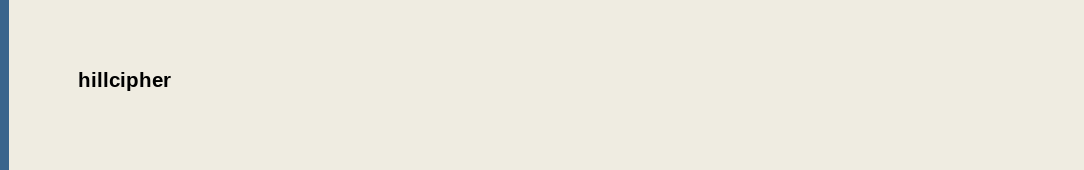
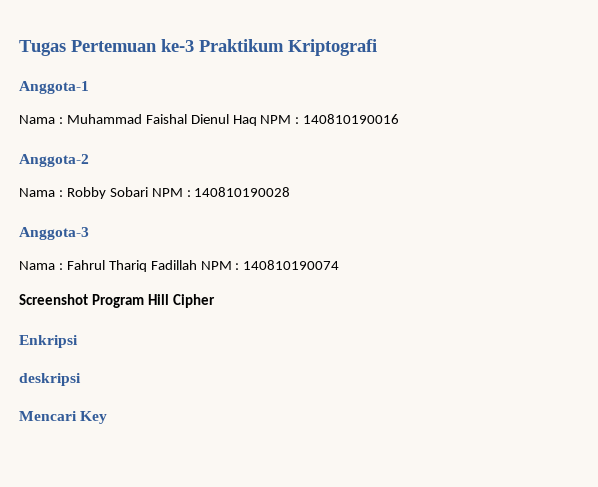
[78,72,171,91] hillcipher -> [19,39,377,56] [19,81,89,94] [19,114,400,126] [19,154,89,167] [19,187,291,199] [19,227,89,240] [19,260,340,272] [19,294,215,308] [19,335,78,348] [19,373,81,386] [19,411,108,424] Tugas Pertemuan ke-3 Praktikum Kriptografi // Anggota-1 // Nama : Muhammad Faishal Dienul Haq NPM : 140810190016 // Anggota-2 // Nama : Robby Sobari NPM : 140810190028 // Anggota-3 // Nama : Fahrul Thariq Fadillah NPM : 140810190074 // Screenshot Program Hill Cipher // Enkripsi // deskripsi // Mencari Key

